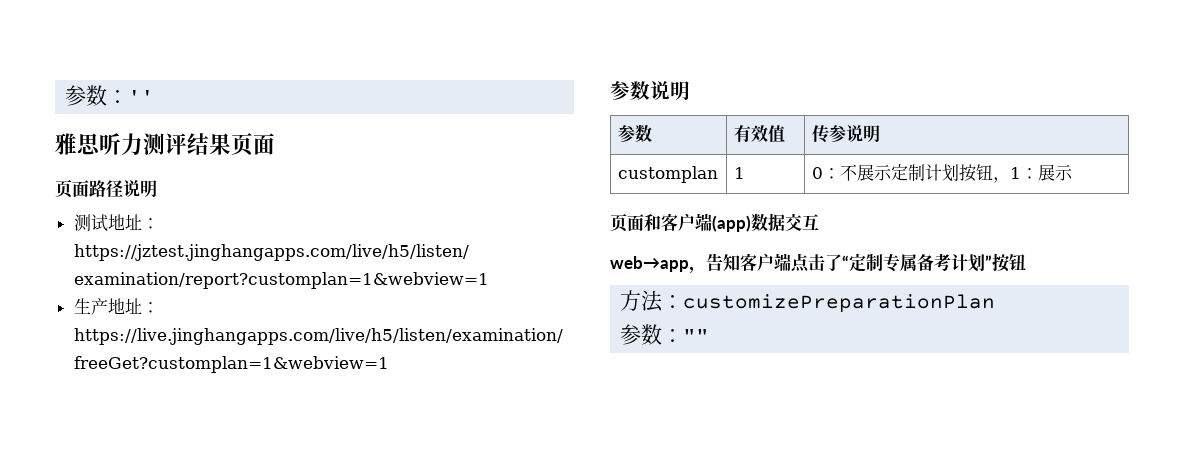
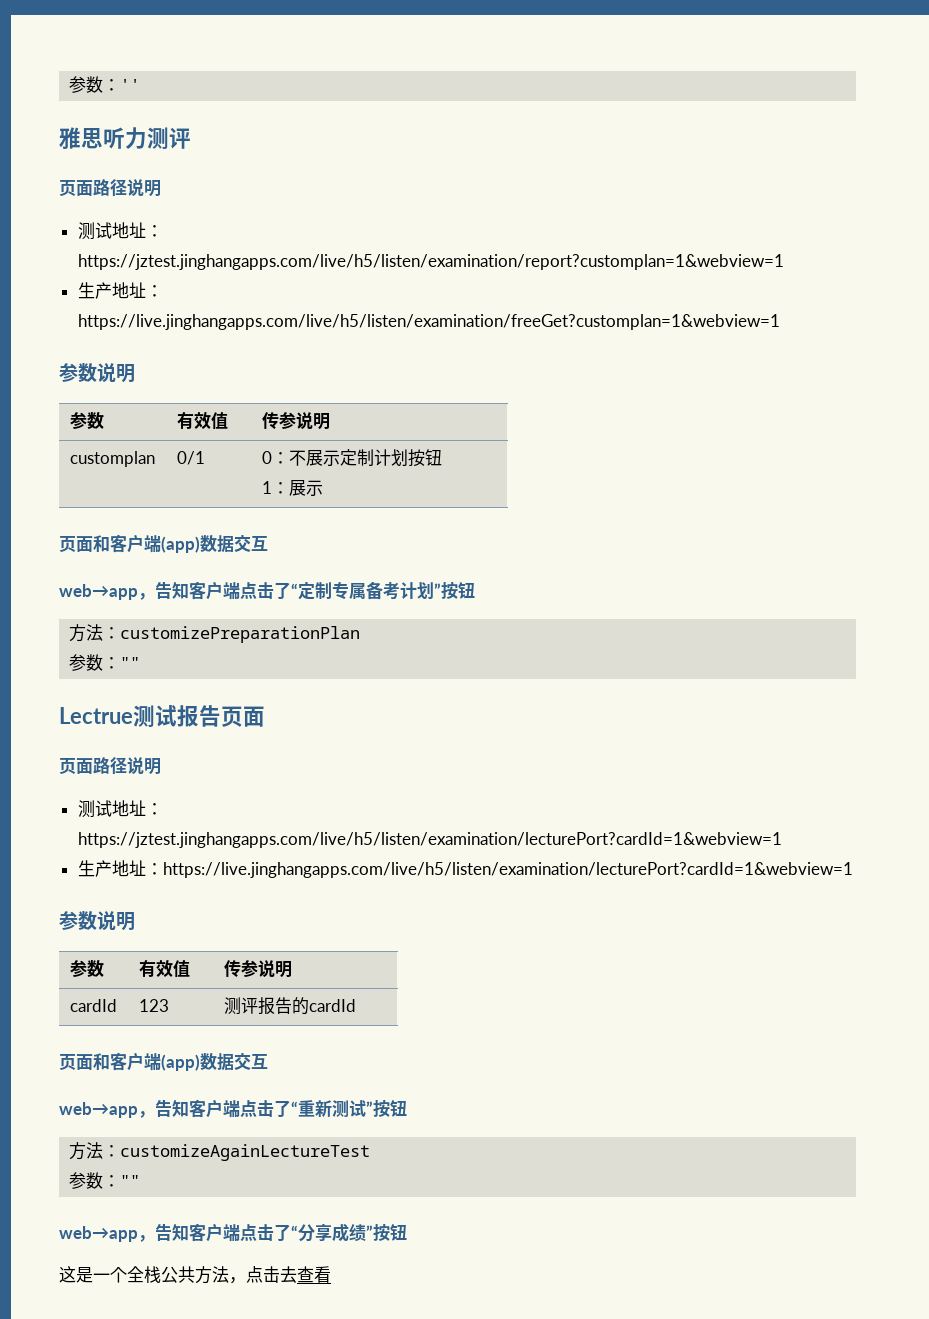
[187,133,275,156] 结果页面 -> (191, 138) none
[733,167,745,179] 1 -> [176,451,205,465] 0/1
[992,177,1010,183] ， -> (442, 457) //
(710, 335) none -> [59,705,265,727] [59,757,161,775] [77,800,163,818] [77,832,782,848] [77,860,853,878] [59,911,135,931] [69,960,104,977] [138,960,190,978] [223,960,292,978] [69,999,117,1012] [138,999,169,1012] [223,997,356,1015] [59,1052,268,1071] [59,1099,407,1118] [69,1142,371,1161] [69,1172,141,1189] [59,1223,407,1242] [59,1266,331,1284] // Lectrue测试报告页面 // 页面路径说明 // 测试地址：https://jztest.jinghangapps.com/live/h5/listen/examination/lecturePort?cardId=1&webview=1 // 生产地址：https://live.jinghangapps.com/live/h5/listen/examination/lecturePort?cardId=1&webview=1 // 参数说明 // 参数 | 有效值 | 传参说明 // cardId | 123 | 测评报告的cardId // 页面和客户端(app)数据交互 // web→app，告知客户端点击了“重新测试”按钮 // 方法：customizeAgainLectureTest // 参数："" // web→app，告知客户端点击了“分享成绩”按钮 // 这是一个全栈公共方法，点击去查看

